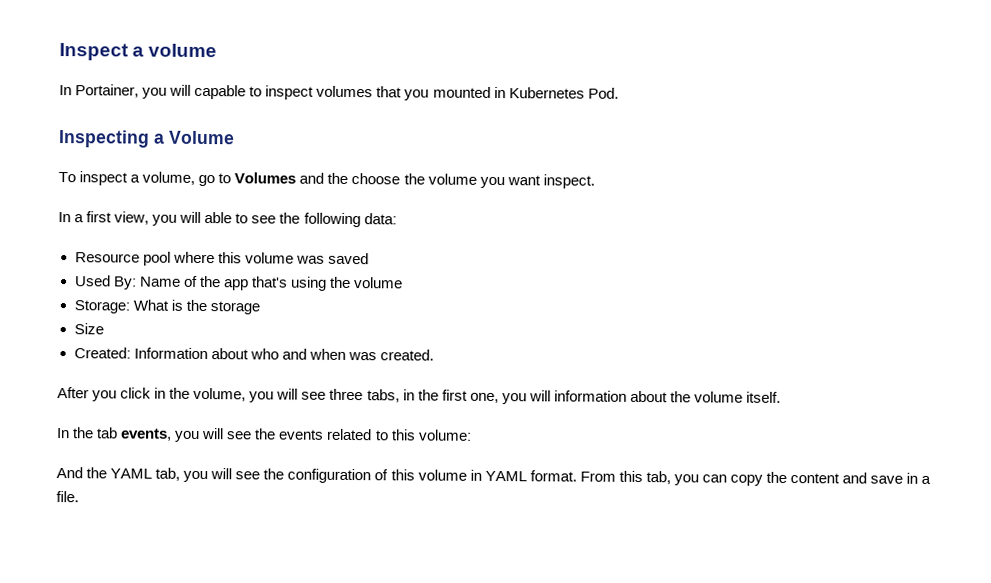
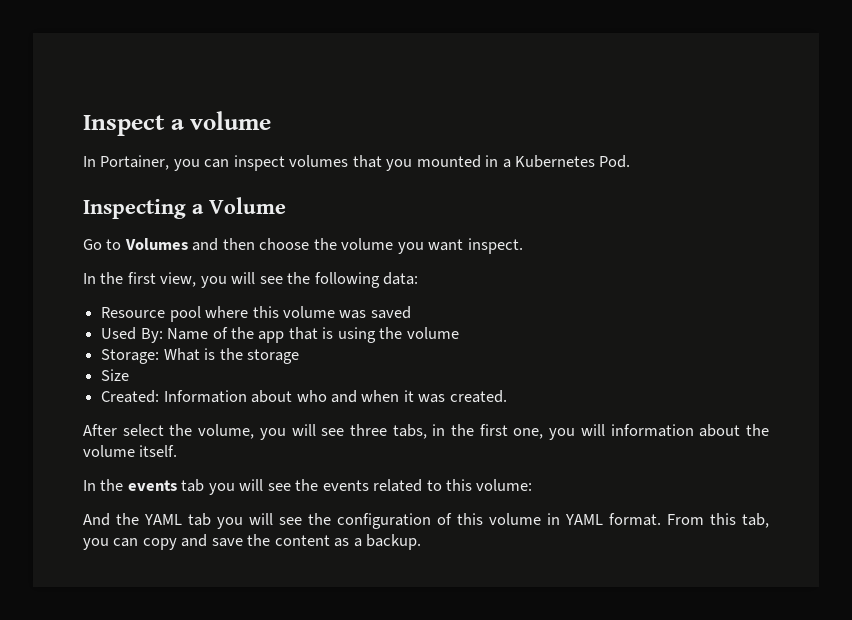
[169,84,263,100] will capable to -> [204,159,230,168] can
(506, 92) none -> [502,159,511,168] a
[58,171,216,187] To inspect a volume, go -> [83,239,102,250] Go
[327,172,349,184] the -> [222,238,255,250] then
[74,214,85,223] a -> [100,272,124,284] the
[204,212,249,224] able to -> (256, 278) none
[251,276,288,288] that's -> [288,327,334,340] that is
(346, 354) none -> [403,390,414,402] it
[92,387,167,402] you click in -> [122,424,164,436] select
[96,427,173,441] tab events, -> [127,479,205,492] events tab
[155,467,181,481] tab, -> [188,513,211,526] tab
[766,471,932,484] [56,491,79,503] the content and save in a file. -> [181,534,422,550] and save the content as a backup.

